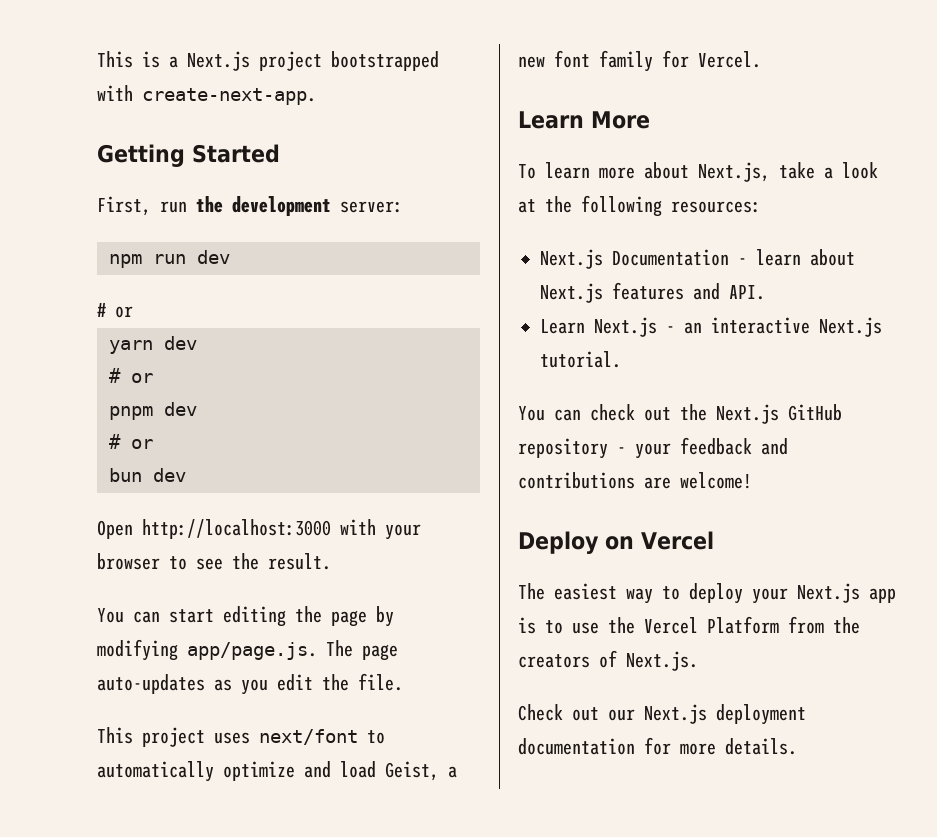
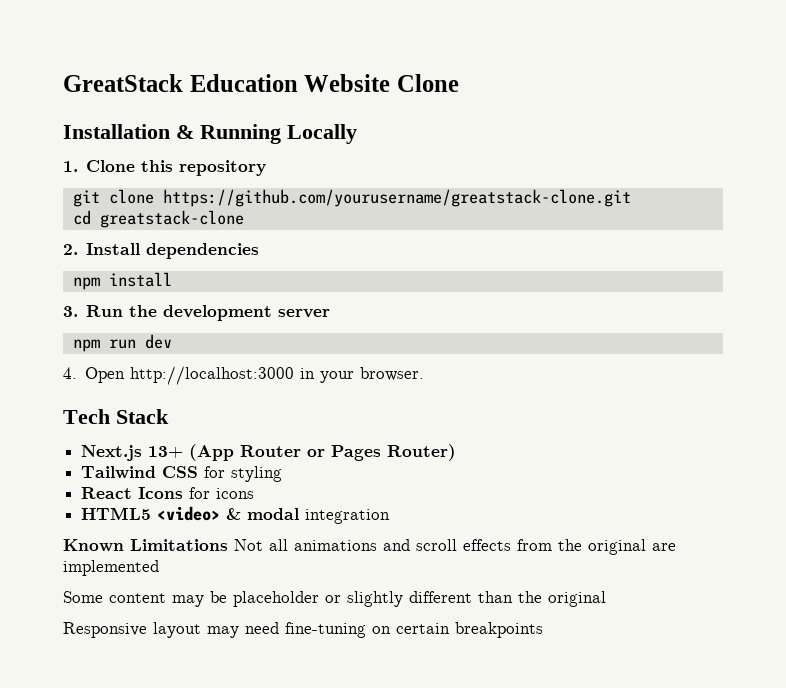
[97,51,439,71] [97,85,316,105] [97,144,280,167] [97,196,187,216] This is a Next.js project bootstrapped with create-next-app. // Getting Started // First, run -> [63,74,459,92] [63,124,357,144] [63,160,267,176] [72,189,631,207] [72,210,244,228] [63,243,260,259] [72,272,172,290] [63,305,124,317] GreatStack Education Website Clone // Installation & Running Locally // 1. Clone this repository // git clone https://github.com/yourusername/greatstack-clone.git // cd greatstack-clone // 2. Install dependencies // npm install // 3. Run
[340,201,403,213] server: -> [278,309,331,318] server
[97,303,133,318] [109,336,197,354] [109,368,153,383] [109,402,197,420] [109,434,153,449] [109,468,186,482] [97,519,421,540] [97,553,331,570] [97,606,394,627] [97,639,398,661] [97,673,403,695] [97,727,385,747] [97,761,457,782] [518,50,761,72] [518,111,650,129] [518,162,878,182] [518,195,761,217] [540,249,855,269] [540,282,765,303] [540,317,882,337] [540,351,621,368] [518,404,842,424] [518,437,788,459] [518,472,752,489] [518,531,714,554] [518,583,896,604] [518,616,860,634] [518,650,698,671] [518,704,806,725] [518,737,797,755] # or // yarn dev // # or // pnpm dev // # or // bun dev // Open http://localhost:3000 with your browser to see the result. // You can start editing the page by modifying app/page.js. The page auto-updates as you edit the file. // This project uses next/font to automatically optimize and load Geist, a new font family for Vercel. // Learn More // To learn more about Next.js, take a look at the following resources: // Next.js Documentation - learn about Next.js features and API. // Learn Next.js - an interactive Next.js tutorial. // You can check out the Next.js GitHub repository - your feedback and contributions are welcome! // Deploy on Vercel // The easiest way to deploy your Next.js app is to use the Vercel Platform from the creators of Next.js. // Check out our Next.js deployment documentation for more details. -> [63,366,425,385] [63,409,169,424] [81,444,457,461] [81,466,283,482] [81,487,255,499] [81,506,391,524] [63,539,676,555] [63,560,159,576] [63,591,606,607] [63,622,543,638] 4. Open http://localhost:3000 in your browser. // Tech Stack // Next.js 13+ (App Router or Pages Router) // Tailwind CSS for styling // React Icons for icons // HTML5 <video> & modal integration // Known Limitations Not all animations and scroll effects from the original are implemented // Some content may be placeholder or slightly different than the original // Responsive layout may need fine-tuning on certain breakpoints

